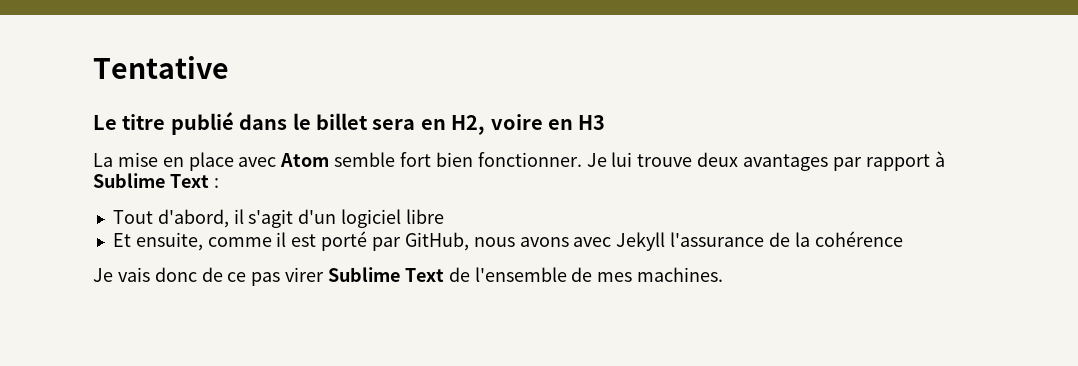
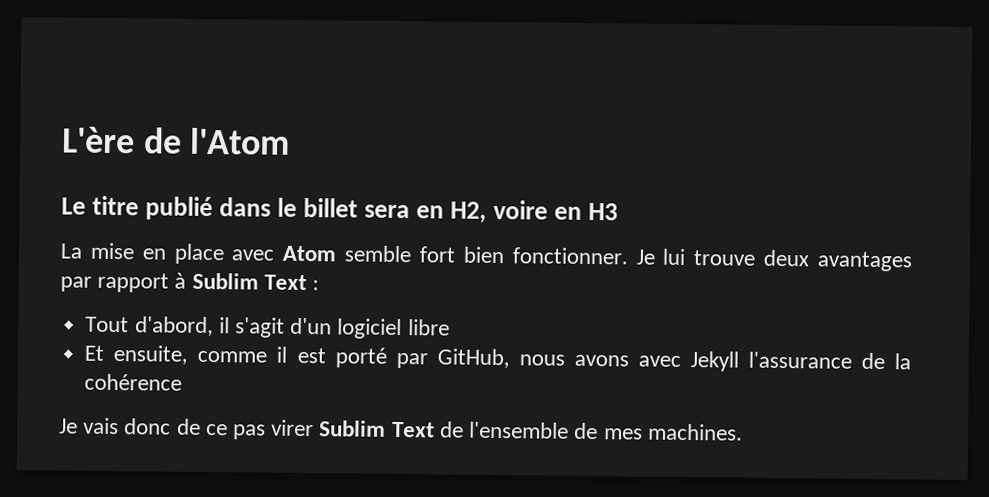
[93,56,229,79] Tentative -> [61,126,291,155] L'ère de l'Atom
[93,173,165,188] Sublime -> [191,272,259,290] Sublim
[328,267,401,282] Sublime -> [319,420,387,437] Sublim

